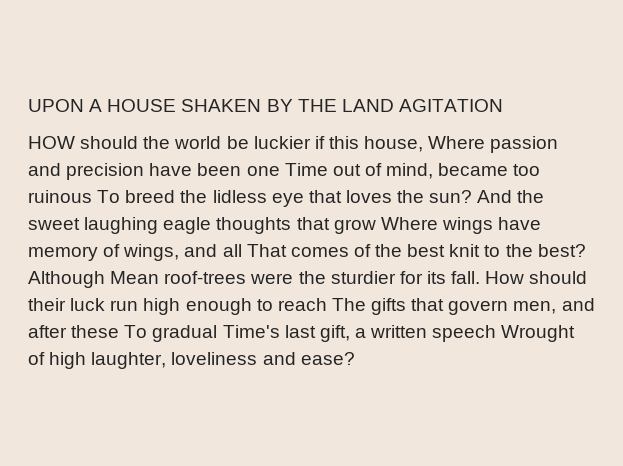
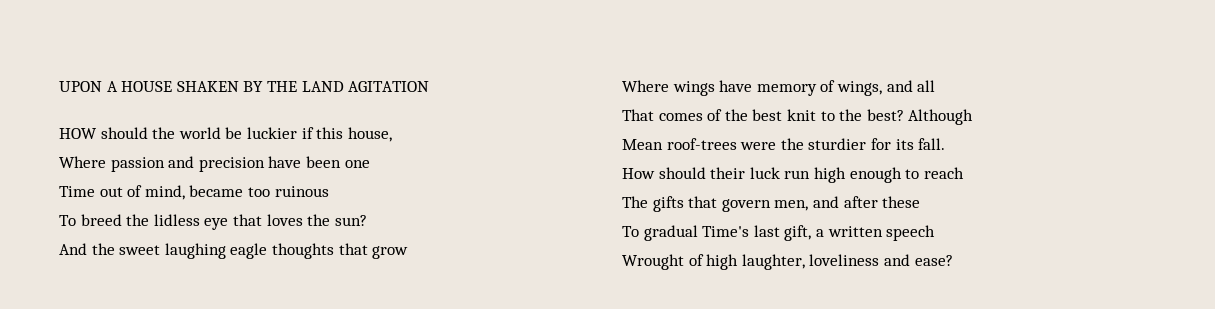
(424, 144) none -> (392, 134) //
(280, 171) none -> (370, 164) //
(92, 196) none -> (329, 191) //
(473, 196) none -> (367, 220) //
(376, 226) none -> (409, 252) //
(242, 250) none -> (936, 86) //
(105, 279) none -> (974, 117) //
(481, 277) none -> (946, 144) //
(327, 304) none -> (964, 173) //
(120, 331) none -> (921, 202) //
(497, 333) none -> (936, 233) //

